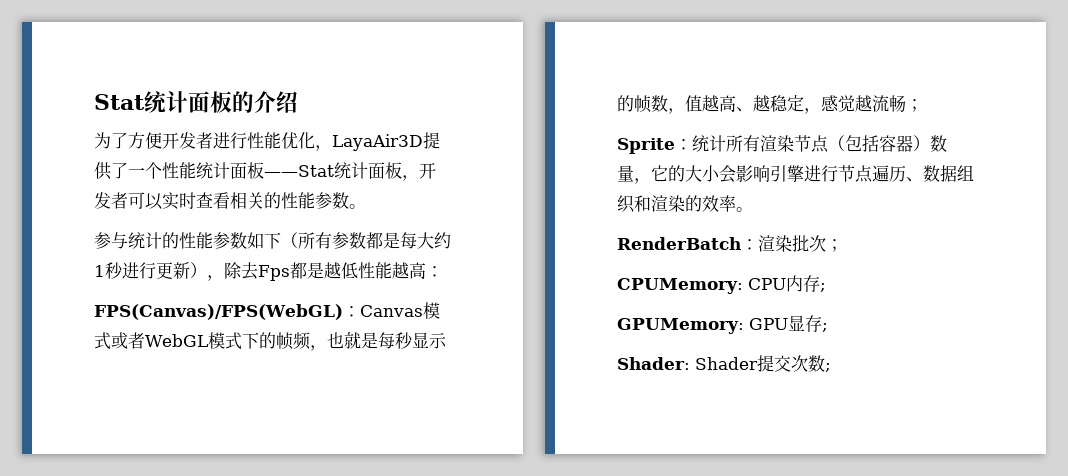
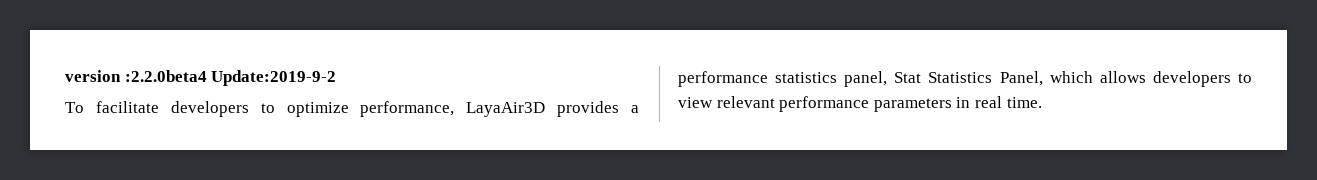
[94,91,298,113] [94,132,440,151] [94,162,436,181] [94,192,366,210] [94,232,451,249] [94,262,443,281] [94,302,440,320] [94,331,447,351] [617,95,923,114] [617,135,947,154] [617,165,974,184] [617,195,753,213] [617,235,843,252] [617,275,826,294] [617,315,828,334] [617,355,831,372] Stat统计面板的介绍 // 为了方便开发者进行性能优化，LayaAir3D提供了一个性能统计面板——Stat统计面板，开发者可以实时查看相关的性能参数。 // 参与统计的性能参数如下（所有参数都是每大约1秒进行更新），除去Fps都是越低性能越高： // FPS(Canvas)/FPS(WebGL)：Canvas模式或者WebGL模式下的帧频，也就是每秒显示的帧数，值越高、越稳定，感觉越流畅； // Sprite：统计所有渲染节点（包括容器）数量，它的大小会影响引擎进行节点遍历、数据组织和渲染的效率。 // RenderBatch：渲染批次； // CPUMemory: CPU内存; // GPUMemory: GPU显存; // Shader: Shader提交次数; -> [65,70,337,86] [65,101,639,117] [678,71,1252,87] [678,96,1042,112] version :2.2.0beta4 Update:2019-9-2 // To facilitate developers to optimize performance, LayaAir3D provides a performance statistics panel, Stat Statistics Panel, which allows developers to view relevant performance parameters in real time.

